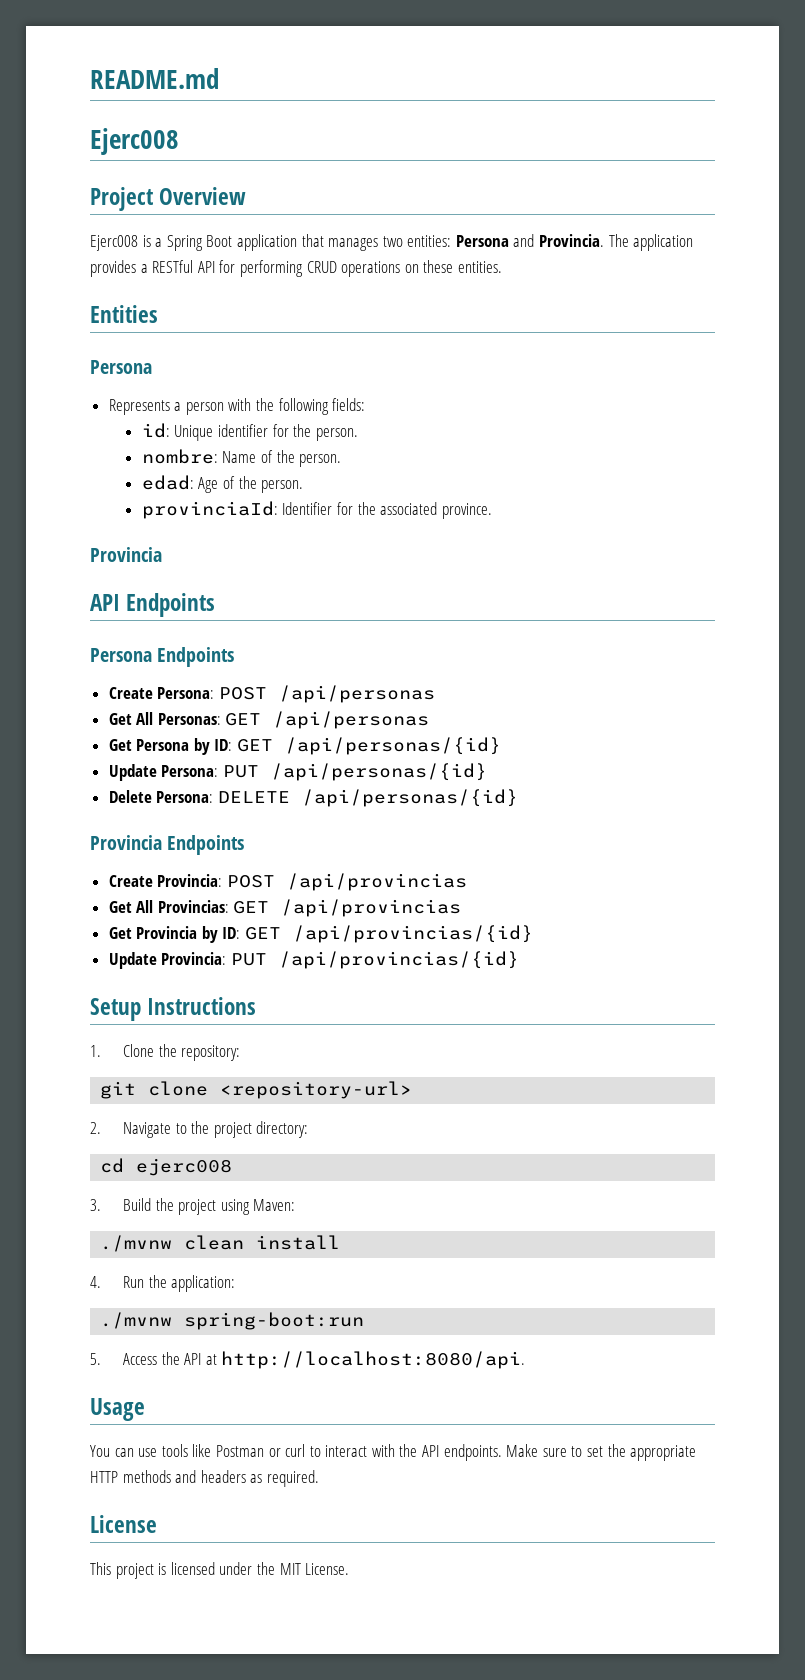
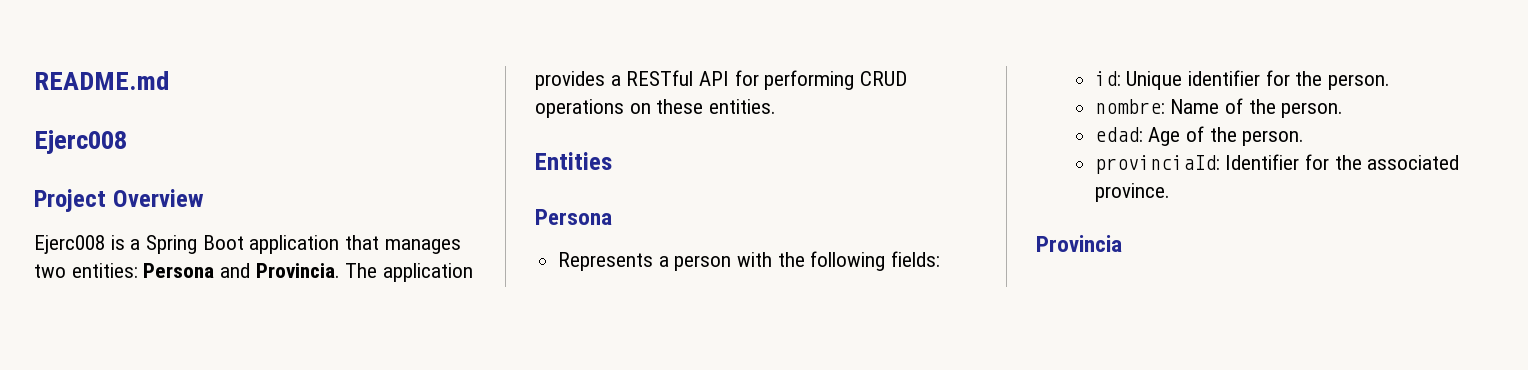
[90,593,216,617] [90,647,235,667] [108,685,435,703] [108,711,430,729] [108,737,502,755] [108,763,487,781] [108,789,518,807] [90,835,245,855] [108,873,467,891] [108,899,462,917] [108,925,534,943] [108,951,519,969] [90,997,257,1021] [90,1044,241,1061] [100,1081,413,1099] [90,1121,309,1138] [100,1158,233,1176] [90,1198,296,1215] [100,1235,341,1252] [90,1275,236,1292] [100,1312,365,1330] [90,1351,526,1369] [90,1398,145,1421] [90,1444,697,1461] [90,1470,319,1487] [90,1515,157,1533] [90,1562,350,1579] // API Endpoints // Persona Endpoints // Create Persona: POST /api/personas // Get All Personas: GET /api/personas // Get Persona by ID: GET /api/personas/{id} // Update Persona: PUT /api/personas/{id} // Delete Persona: DELETE /api/personas/{id} // Provincia Endpoints // Create Provincia: POST /api/provincias // Get All Provincias: GET /api/provincias // Get Provincia by ID: GET /api/provincias/{id} // Update Provincia: PUT /api/provincias/{id} // Setup Instructions // 1. Clone the repository: // git clone <repository-url> // 2. Navigate to the project directory: // cd ejerc008 // 3. Build the project using Maven: // ./mvnw clean install // 4. Run the application: // ./mvnw spring-boot:run // 5. Access the API at http://localhost:8080/api. // Usage // You can use tools like Postman or curl to interact with the API endpoints. Make sure to set the appropriate HTTP methods and headers as required. // License // This project is licensed under the MIT License. -> (1122, 243) none

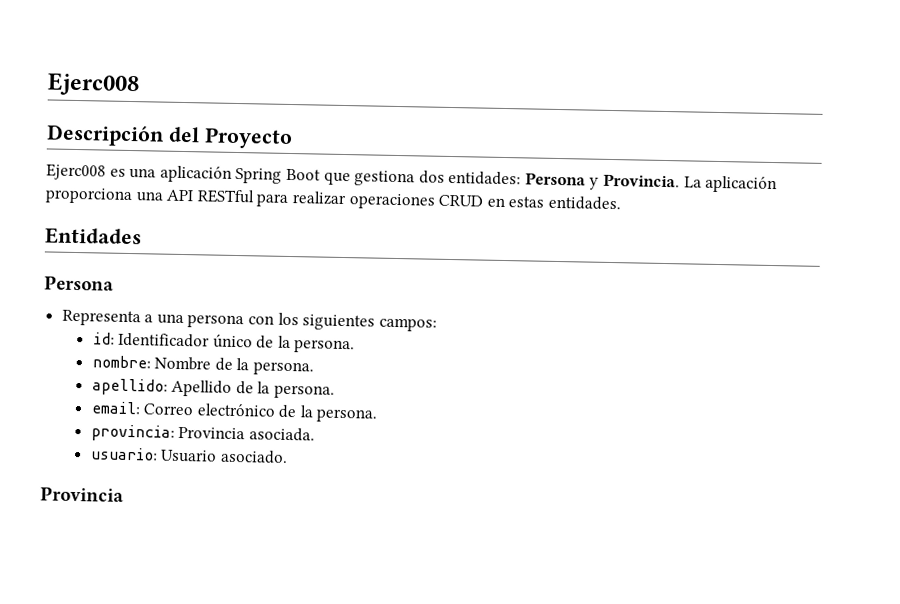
[34,71,169,90] [34,130,127,154] [34,189,204,212] [34,235,461,254] [34,263,474,282] [535,70,908,90] [535,99,777,118] [535,152,612,170] [535,209,612,225] [558,251,941,271] [1094,70,1391,90] [1094,98,1344,118] [1094,126,1305,146] [1094,154,1460,174] [1094,183,1170,202] README.md // Ejerc008 // Project Overview // Ejerc008 is a Spring Boot application that manages two entities: Persona and Provincia. The application provides a RESTful API for performing CRUD operations on these entities. // Entities // Persona // Represents a person with the following fields: // id: Unique identifier for the person. // nombre: Name of the person. // edad: Age of the person. // provinciaId: Identifier for the associated province. -> [47,72,140,97] [46,124,293,150] [46,163,778,194] [45,187,621,211] [45,227,142,246] [44,275,114,291] [61,309,437,332] [92,332,356,354] [91,355,314,376] [91,378,335,399] [90,401,378,423] [90,424,315,442] [89,447,288,464] Ejerc008 // Descripción del Proyecto // Ejerc008 es una aplicación Spring Boot que gestiona dos entidades: Persona y Provincia. La aplicación proporciona una API RESTful para realizar operaciones CRUD en estas entidades. // Entidades // Persona // Representa a una persona con los siguientes campos: // id: Identificador único de la persona. // nombre: Nombre de la persona. // apellido: Apellido de la persona. // email: Correo electrónico de la persona. // provincia: Provincia asociada. // usuario: Usuario asociado.

